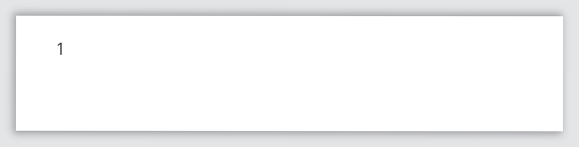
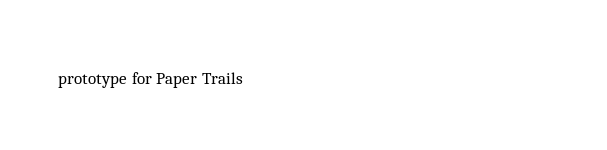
[56,42,66,55] 1 -> [58,72,243,88] prototype for Paper Trails

